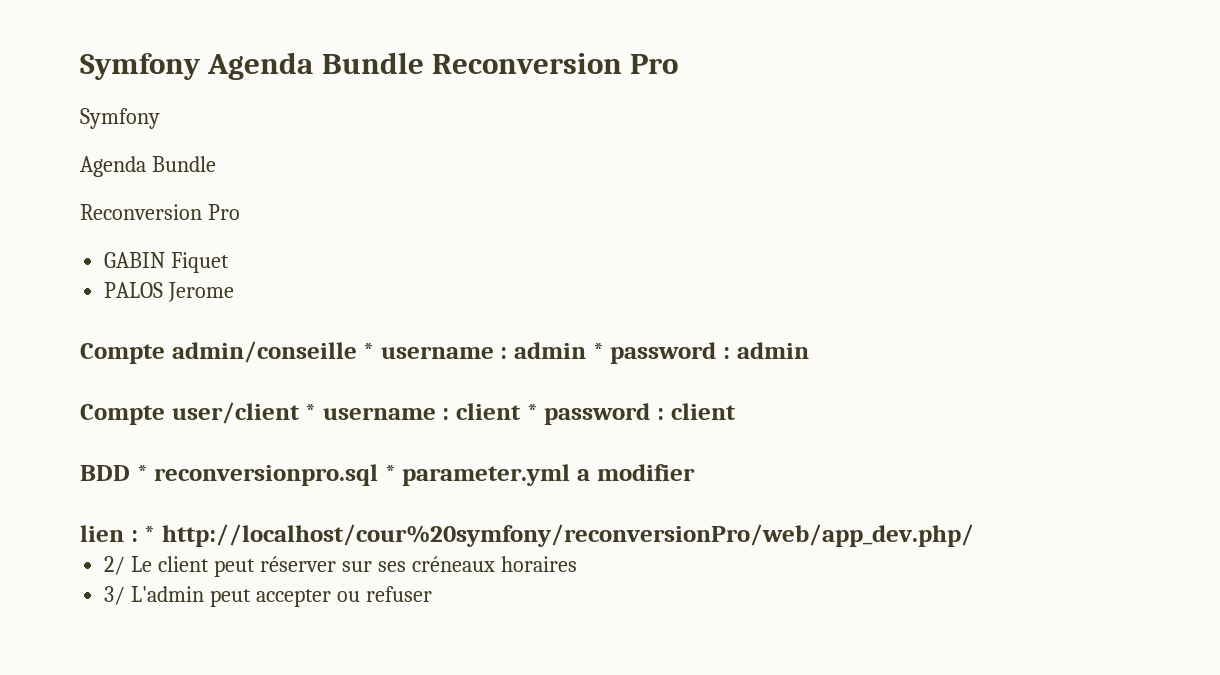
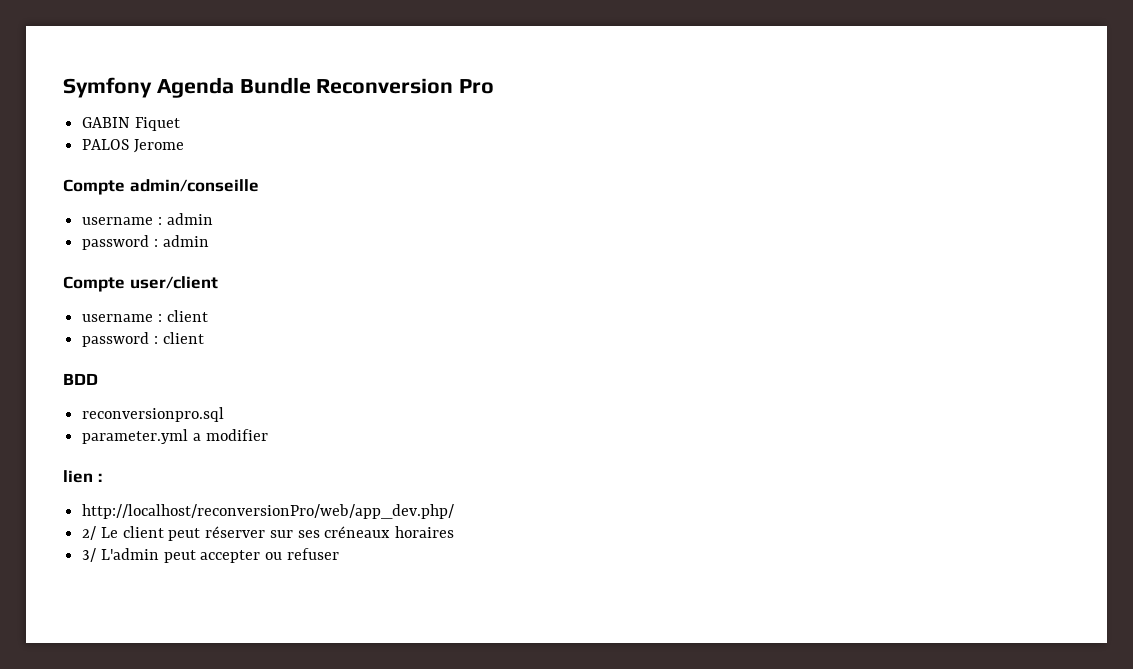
[80,108,160,129] [80,156,216,177] [80,204,240,220] // Symfony // Agenda Bundle // Reconversion Pro -> (495, 86) none
[363,343,375,359] * -> (259, 185) //
[592,343,604,359] * -> (213, 219) //
[305,404,317,420] * -> (218, 282) //
[526,404,538,420] * -> (208, 316) //
[136,465,148,481] * -> (98, 379) //
[384,465,396,481] * -> (225, 414) //
[144,524,974,547] * http://localhost/cour%20symfony/reconversionPro/web/app_dev.php/ -> [82,504,455,519] // http://localhost/reconversionPro/web/app_dev.php/

